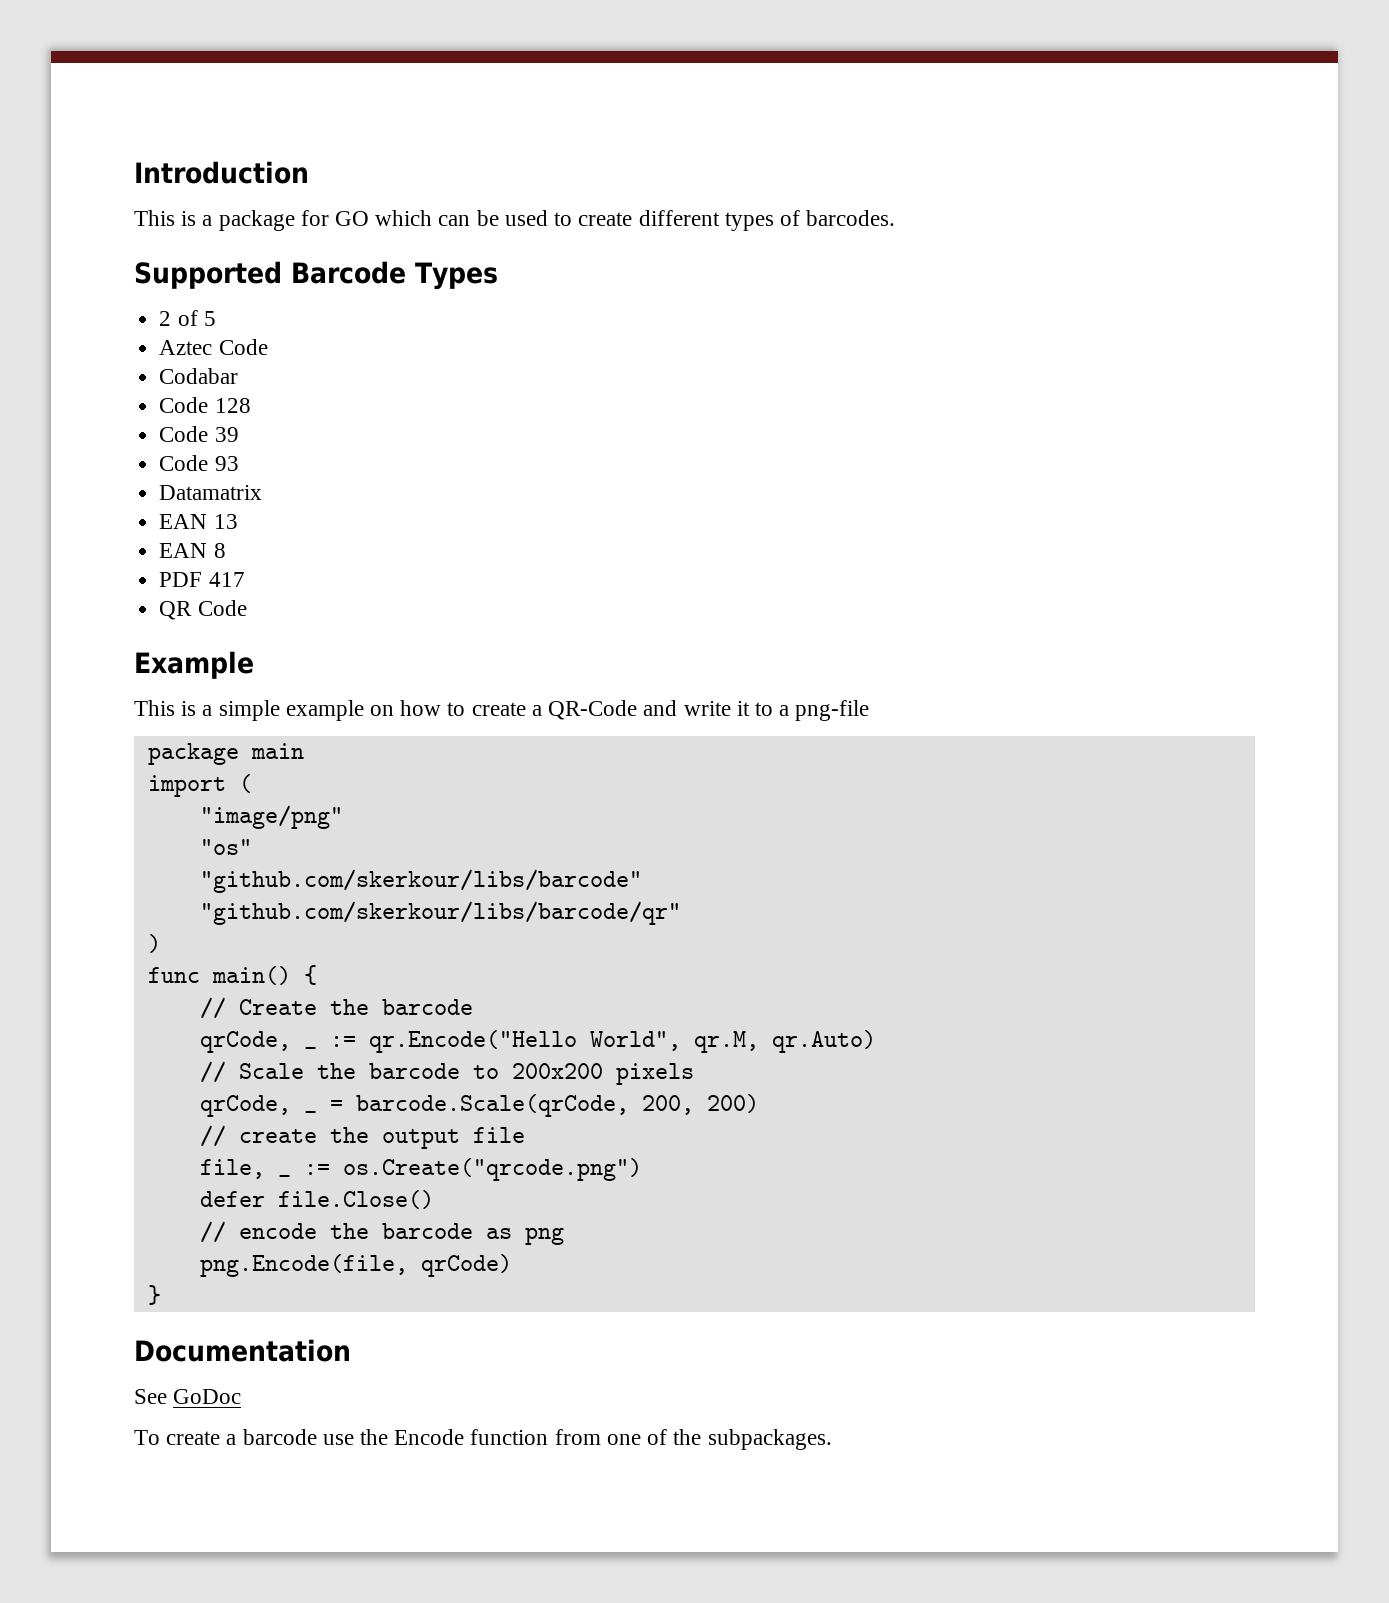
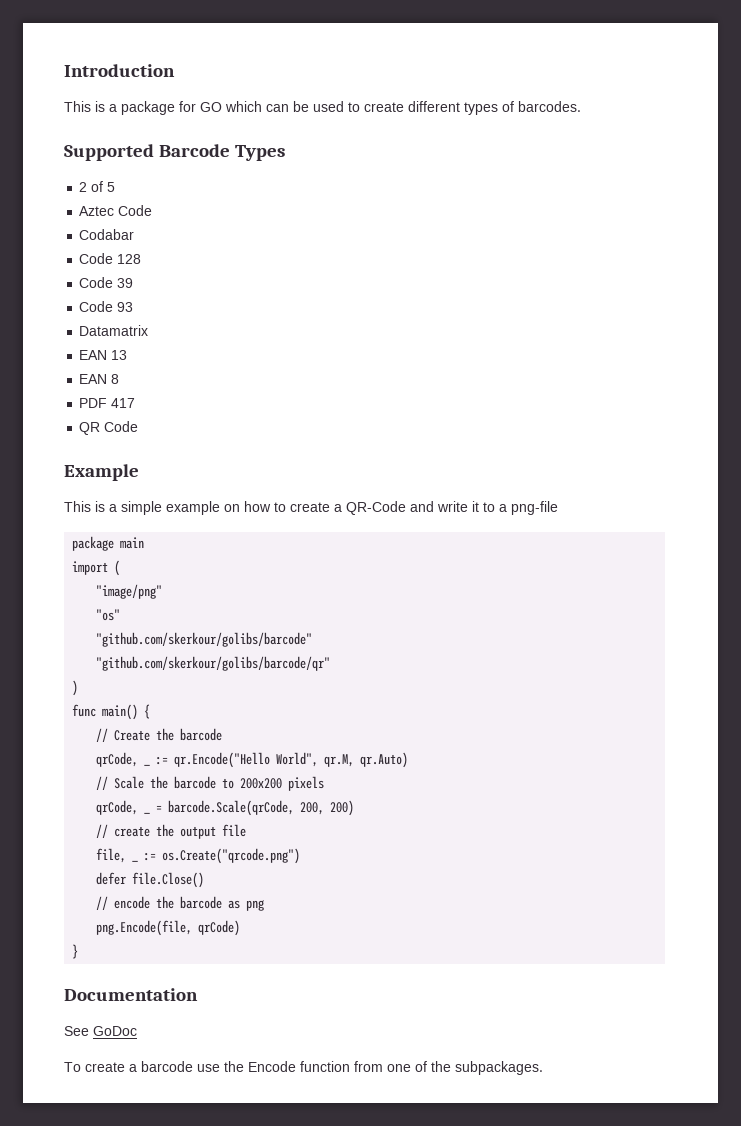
[199,869,642,893] [199,901,681,925] "github.com/skerkour/libs/barcode" // "github.com/skerkour/libs/barcode/qr" -> [96,632,313,647] [96,656,331,671] "github.com/skerkour/golibs/barcode" // "github.com/skerkour/golibs/barcode/qr"

